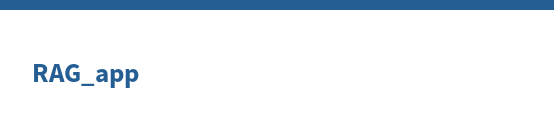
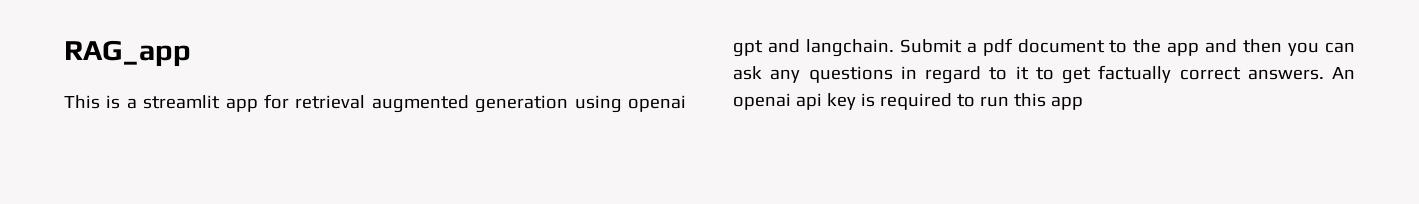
(139, 76) none -> [64,94,686,113] [733,38,1355,57] [733,65,1355,84] [733,93,1083,110] // This is a streamlit app for retrieval augmented generation using openai gpt and langchain. Submit a pdf document to the app and then you can ask any questions in regard to it to get factually correct answers. An openai api key is required to run this app

